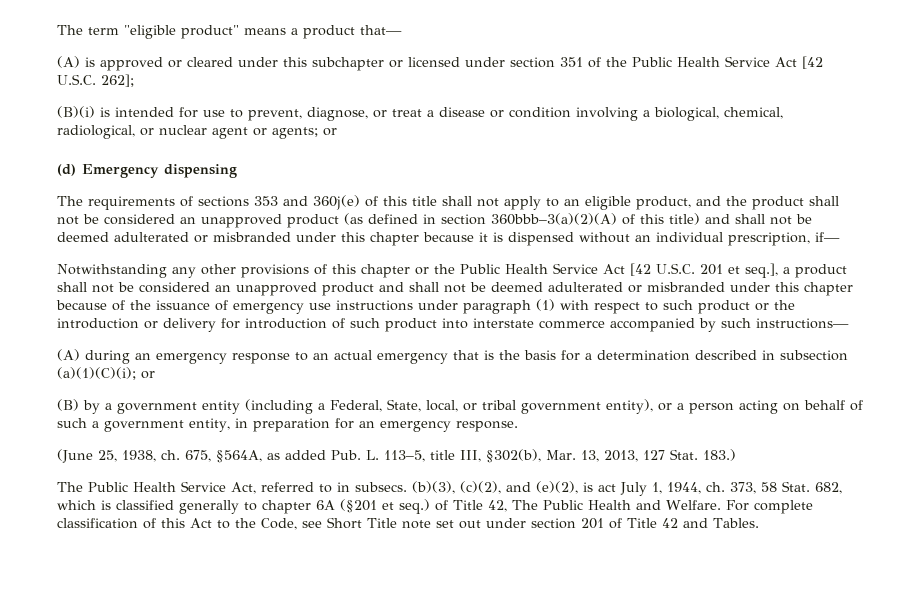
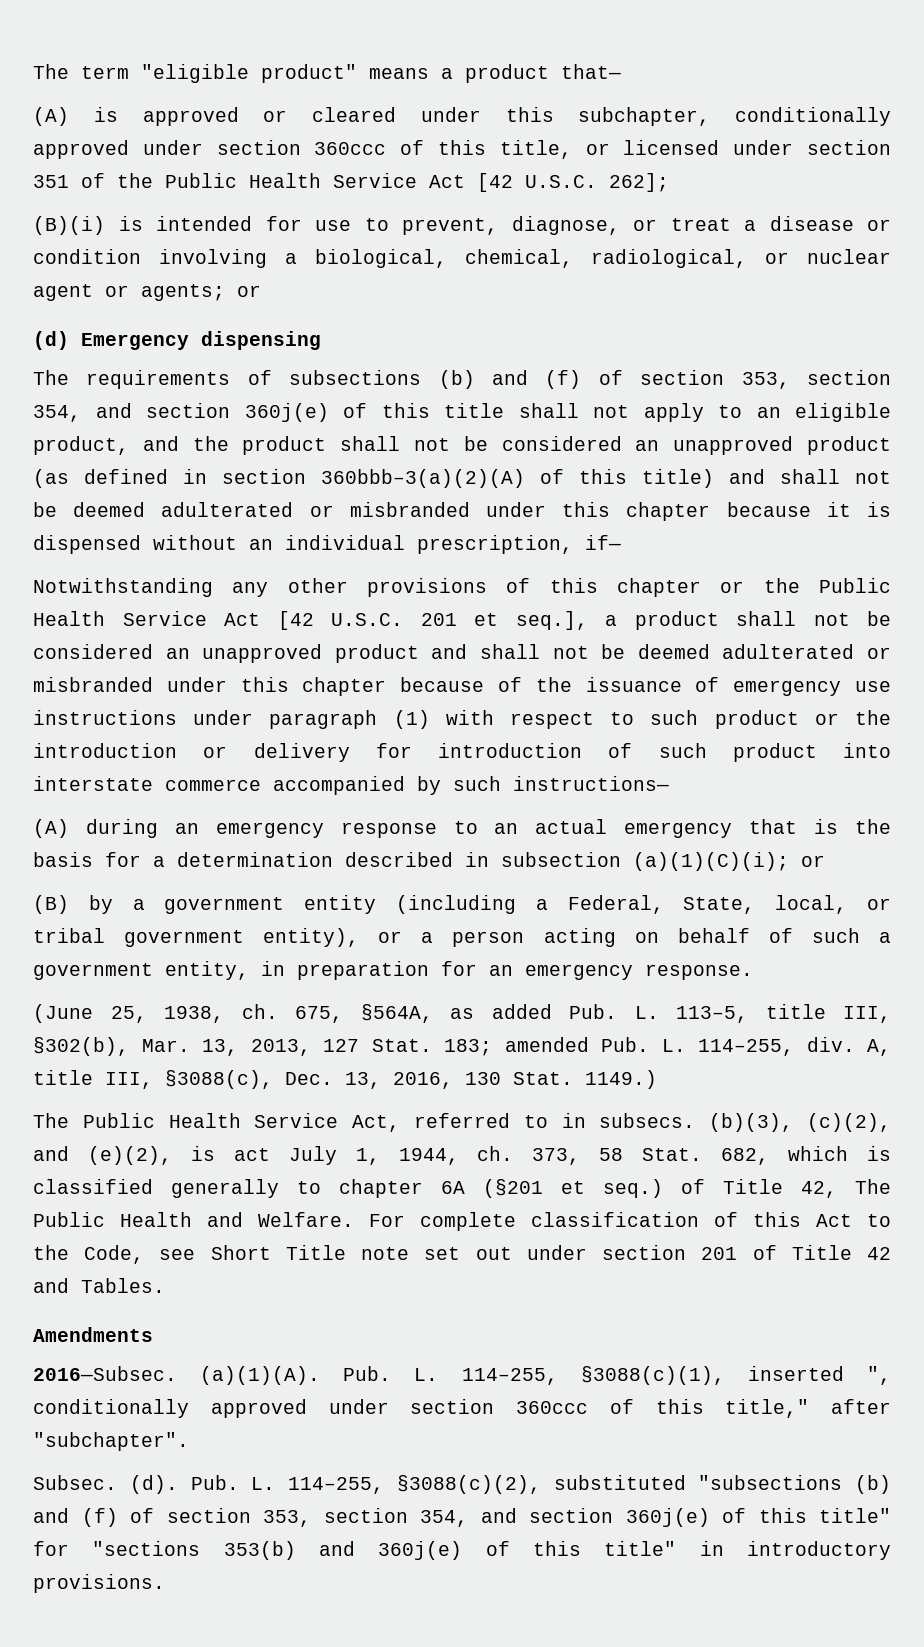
[312,57,384,71] subchapter -> [578,107,891,126] [33,140,572,159] subchapter, conditionally approved under section 360ccc of this title,
[198,196,308,207] sections 353 and -> [289,370,891,389] [33,403,230,422] subsections (b) and (f) of section 353, section 354, and section
[703,449,736,461] 183.) -> [444,1037,891,1056] [33,1070,657,1089] 183; amended Pub. L. 114–255, div. A, title III, §3088(c), Dec. 13, 2016, 130 Stat. 1149.)
(759, 523) none -> [33,1327,153,1342] [33,1366,891,1385] [33,1399,891,1418] [33,1432,189,1451] [33,1475,891,1494] [33,1508,891,1527] [33,1541,892,1560] [33,1574,165,1593] // Amendments // 2016—Subsec. (a)(1)(A). Pub. L. 114–255, §3088(c)(1), inserted ", conditionally approved under section 360ccc of this title," after "subchapter". // Subsec. (d). Pub. L. 114–255, §3088(c)(2), substituted "subsections (b) and (f) of section 353, section 354, and section 360j(e) of this title" for "sections 353(b) and 360j(e) of this title" in introductory provisions.

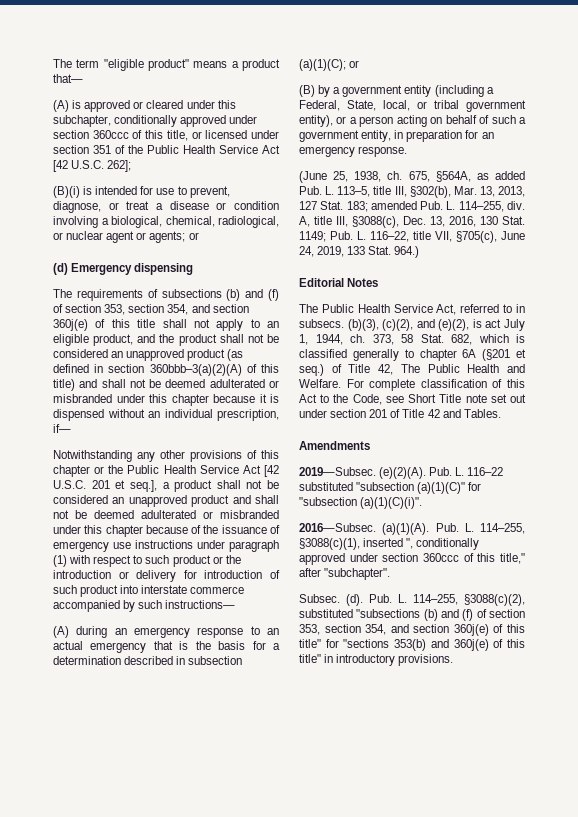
[633,852,789,871] (a)(1)(C)(i); -> [299,59,346,71] (a)(1)(C);
[585,1070,657,1089] 1149.) -> [299,231,525,243] [299,246,420,258] [299,278,379,287] 1149; Pub. L. 116–22, title VII, §705(c), June 24, 2019, 133 Stat. 964.) // Editorial Notes
(153, 1334) none -> [299,467,504,479] [299,482,482,494] [299,497,423,509] // 2019—Subsec. (e)(2)(A). Pub. L. 116–22 substituted "subsection (a)(1)(C)" for "subsection (a)(1)(C)(i)".

